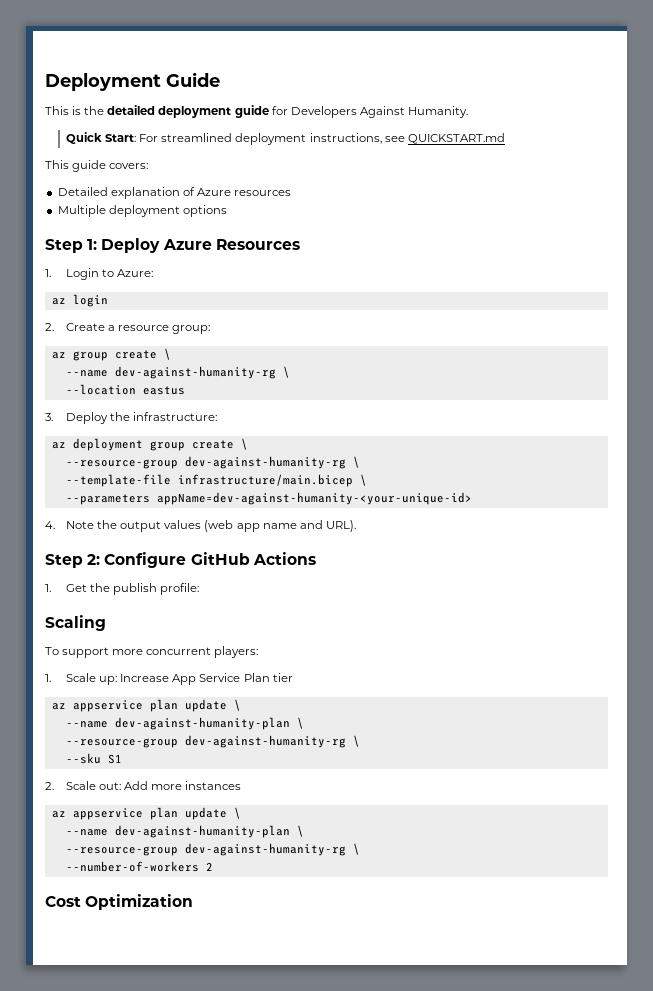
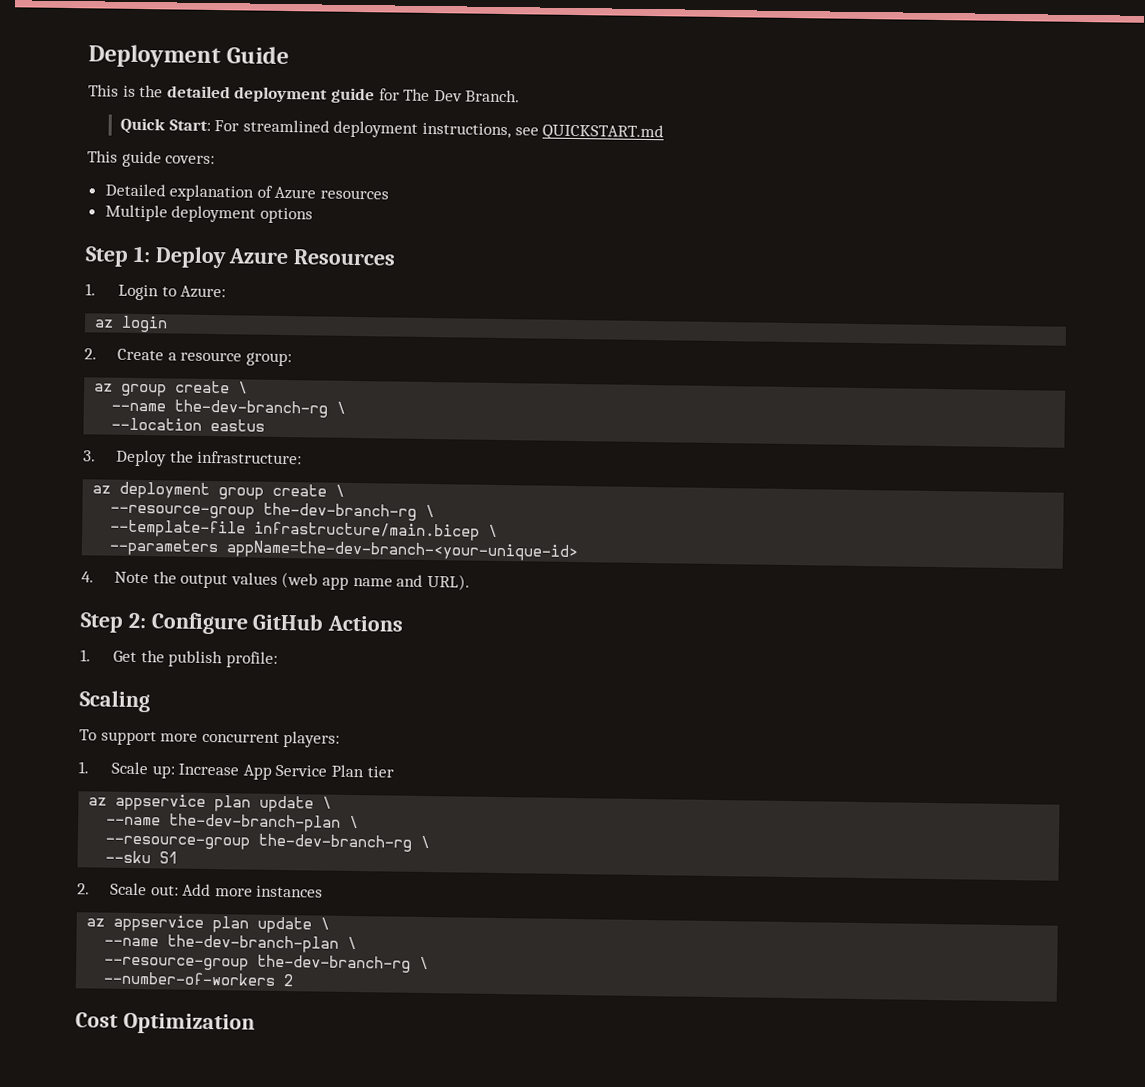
[290,106,468,118] Developers Against Humanity. -> [403,88,521,103] The Dev Branch.
[114,366,276,379] dev-against-humanity-rg -> [174,399,329,418] the-dev-branch-rg
[184,456,346,469] dev-against-humanity-rg -> [263,502,418,521] the-dev-branch-rg
[156,492,472,505] appName=dev-against-humanity-<your-unique-id> -> [226,540,579,562] appName=the-dev-branch-<your-unique-id>
[114,717,304,730] [65,735,346,748] dev-against-humanity-plan \ // --resource-group dev-against-humanity-rg -> [169,813,360,832] [105,833,413,852] the-dev-branch-plan \ // --resource-group the-dev-branch-rg
[114,825,304,838] [65,843,346,856] dev-against-humanity-plan \ // --resource-group dev-against-humanity-rg -> [167,934,358,953] [104,954,412,973] the-dev-branch-plan \ // --resource-group the-dev-branch-rg

